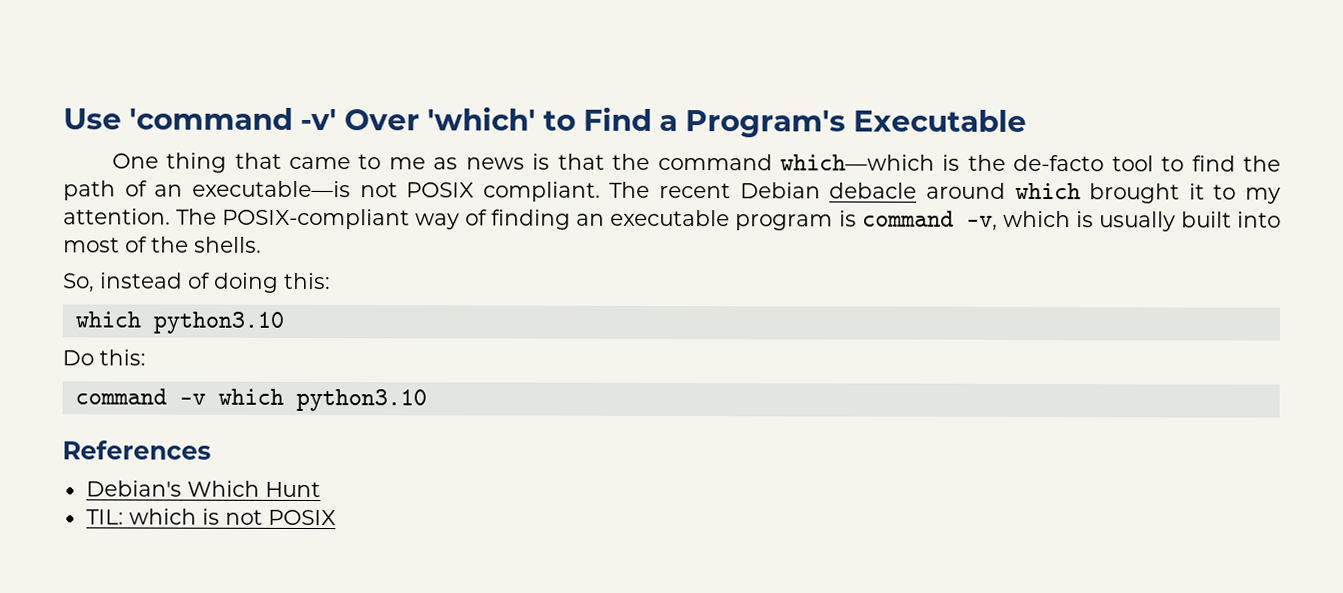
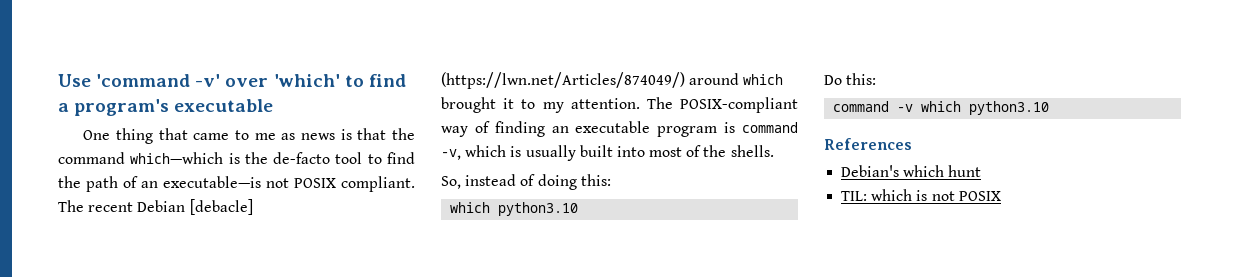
[344,109,420,131] Over -> [225,78,269,87] over
[583,106,1027,138] Find a Program's Executable -> [368,74,406,87] [58,99,274,116] find a program's executable
[829,182,918,199] debacle -> [189,199,253,215] [441,72,685,89] [debacle] (https://lwn.net/Articles/874049/)
[186,480,321,498] Which Hunt -> [903,165,982,177] which hunt

